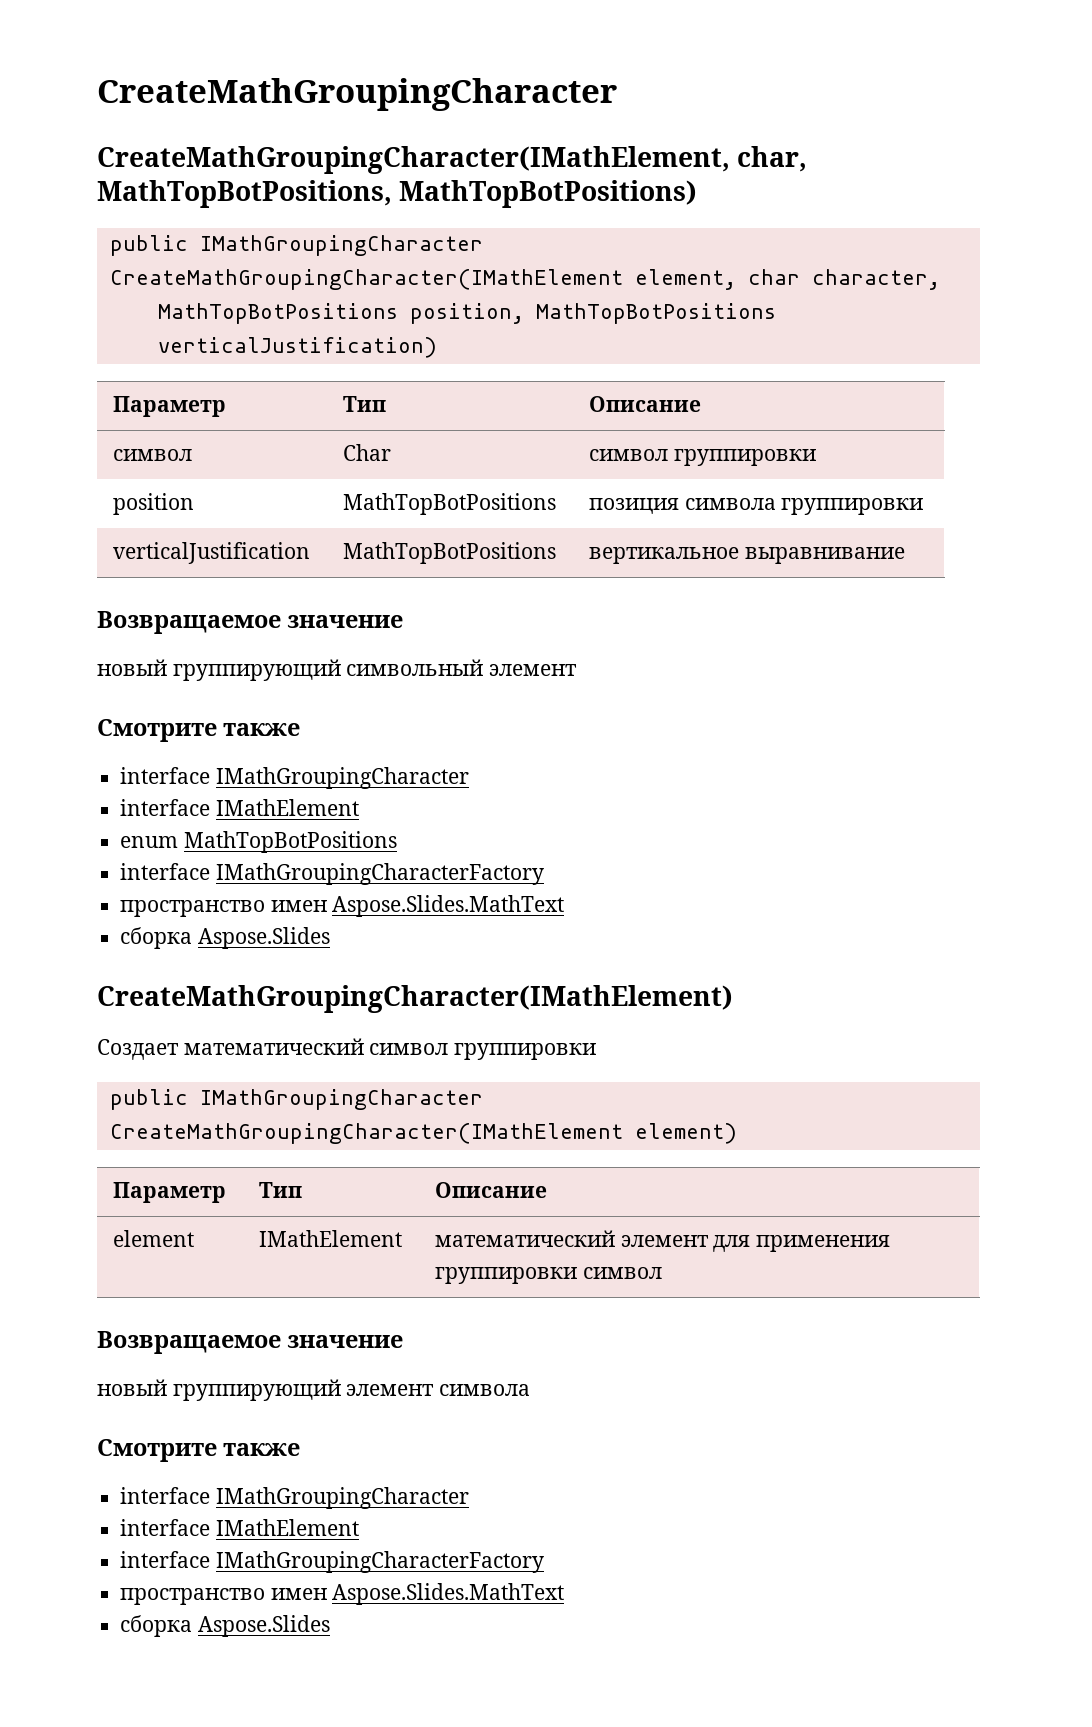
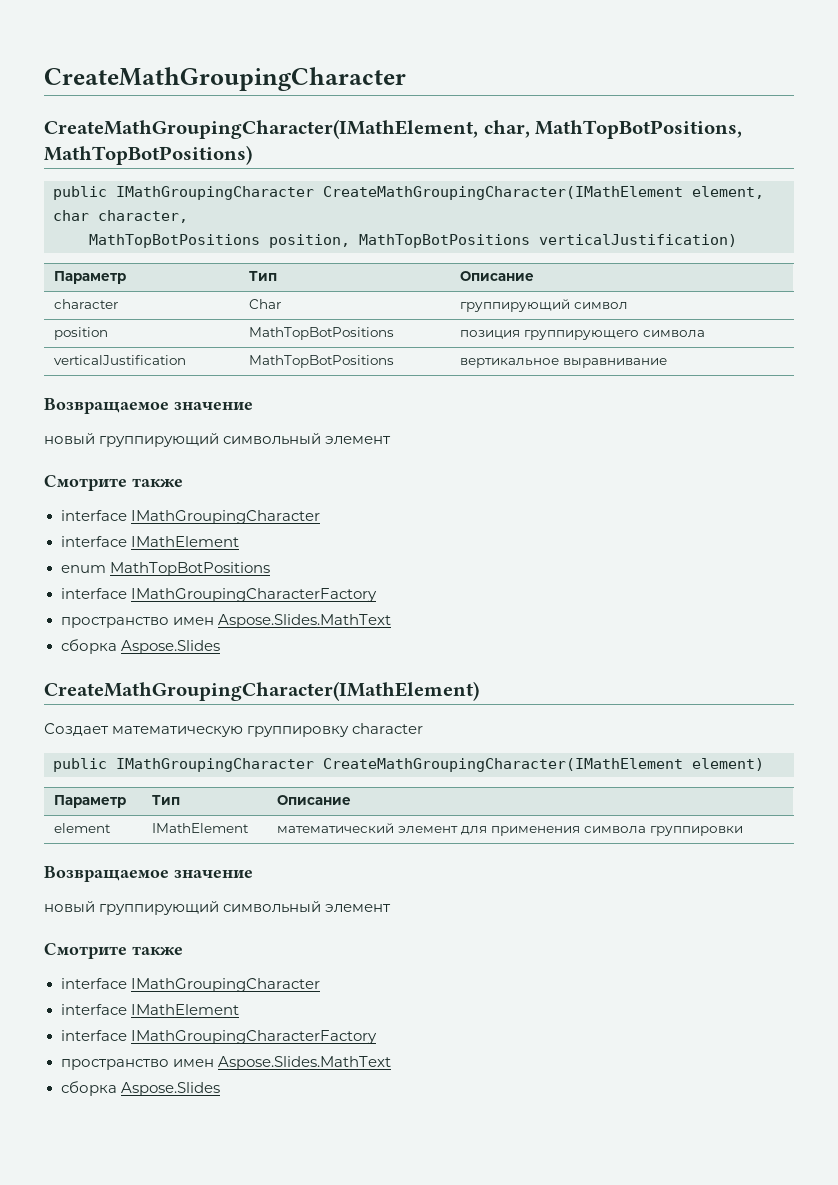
[113,449,193,461] символ -> [53,299,118,309] character
[589,449,816,466] символ группировки -> [459,299,628,312] группирующий символ
[684,498,924,515] символа группировки -> [523,330,705,340] группирующего символа
[183,1038,597,1060] математический символ группировки -> [112,723,424,737] математическую группировку character
[435,1267,662,1284] [97,1331,404,1354] [97,1379,531,1401] группировки символ // Возвращаемое значение // новый группирующий элемент символа -> [583,826,743,836] [44,866,253,882] [44,901,392,915] символа группировки // Возвращаемое значение // новый группирующий символьный элемент

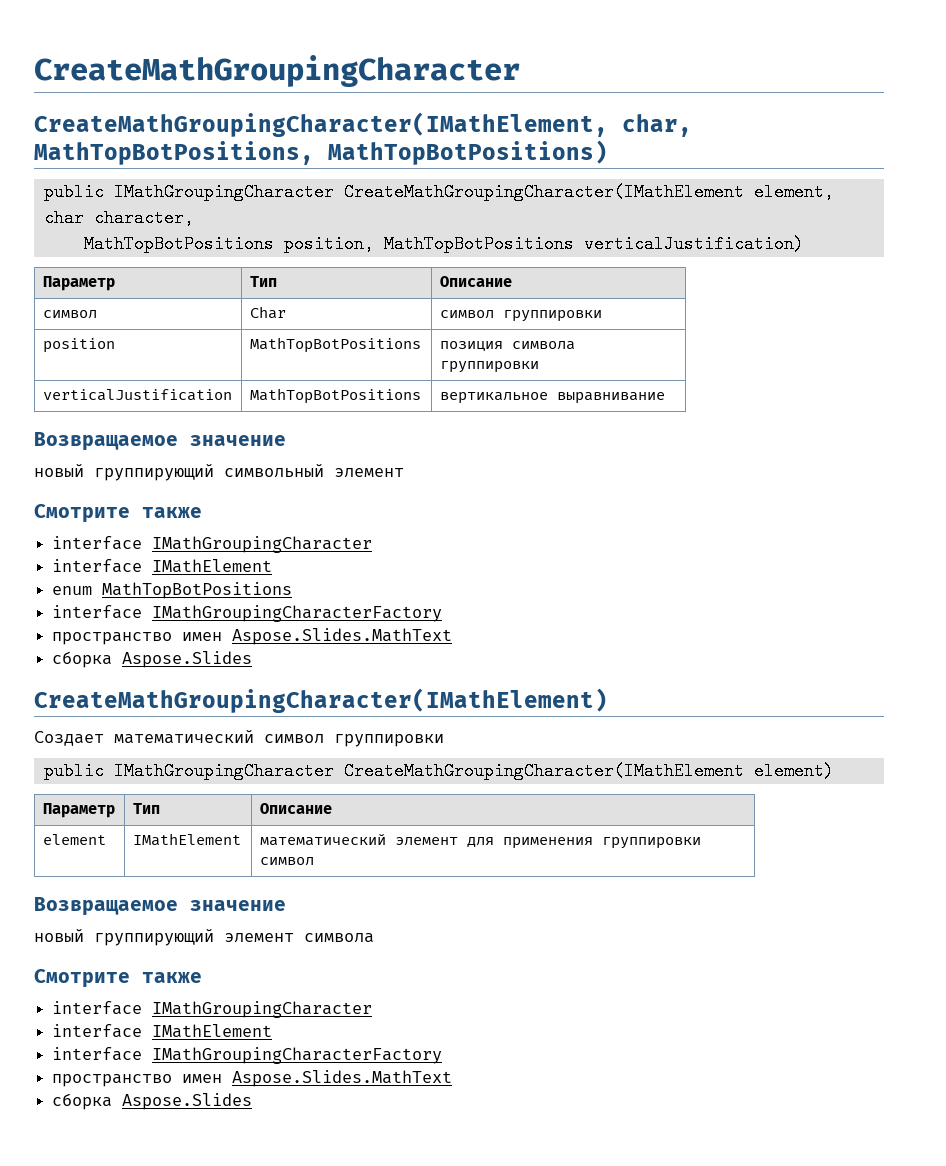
[53,299,118,309] character -> [42,310,97,319] символ
[459,299,628,312] группирующий символ -> [439,310,602,322] символ группировки
[523,330,705,340] группирующего символа -> [511,341,575,350] [439,361,539,373] символа группировки
[112,723,424,737] математическую группировку character -> [114,730,444,747] математический символ группировки
[583,826,743,836] [44,866,253,882] [44,901,392,915] символа группировки // Возвращаемое значение // новый группирующий символьный элемент -> [601,837,701,849] [259,857,314,866] [34,897,286,916] [34,929,374,946] группировки символ // Возвращаемое значение // новый группирующий элемент символа

